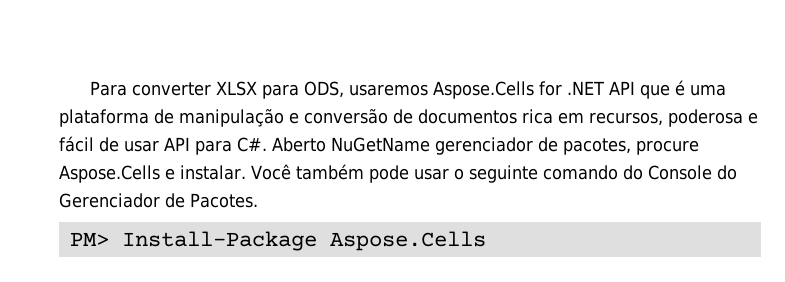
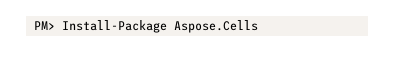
[89,80,726,99] [59,109,758,127] [59,136,699,155] [59,164,737,183] [59,193,258,208] Para converter XLSX para ODS, usaremos Aspose.Cells for .NET API que é uma plataforma de manipulação e conversão de documentos rica em recursos, poderosa e fácil de usar API para C#. Aberto NuGetName gerenciador de pacotes, procure Aspose.Cells e instalar. Você também pode usar o seguinte comando do Console do Gerenciador de Pacotes. // -> (33, 25) none

